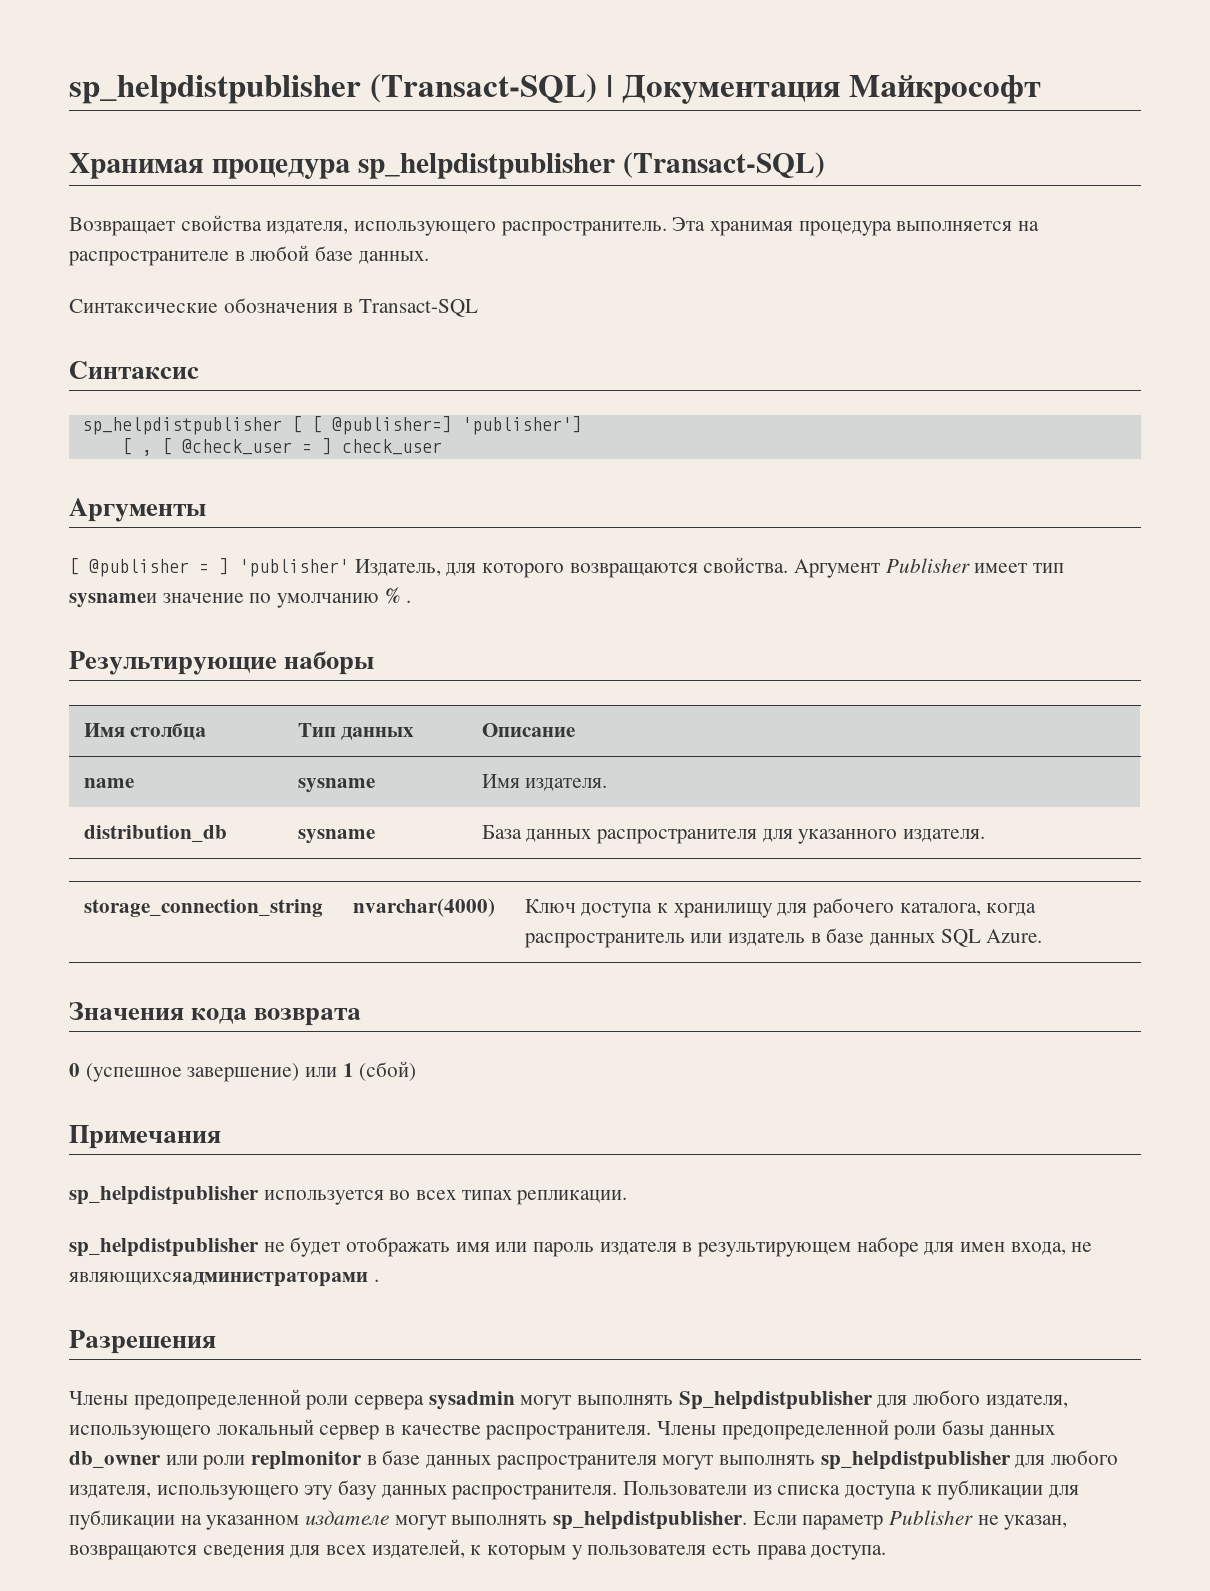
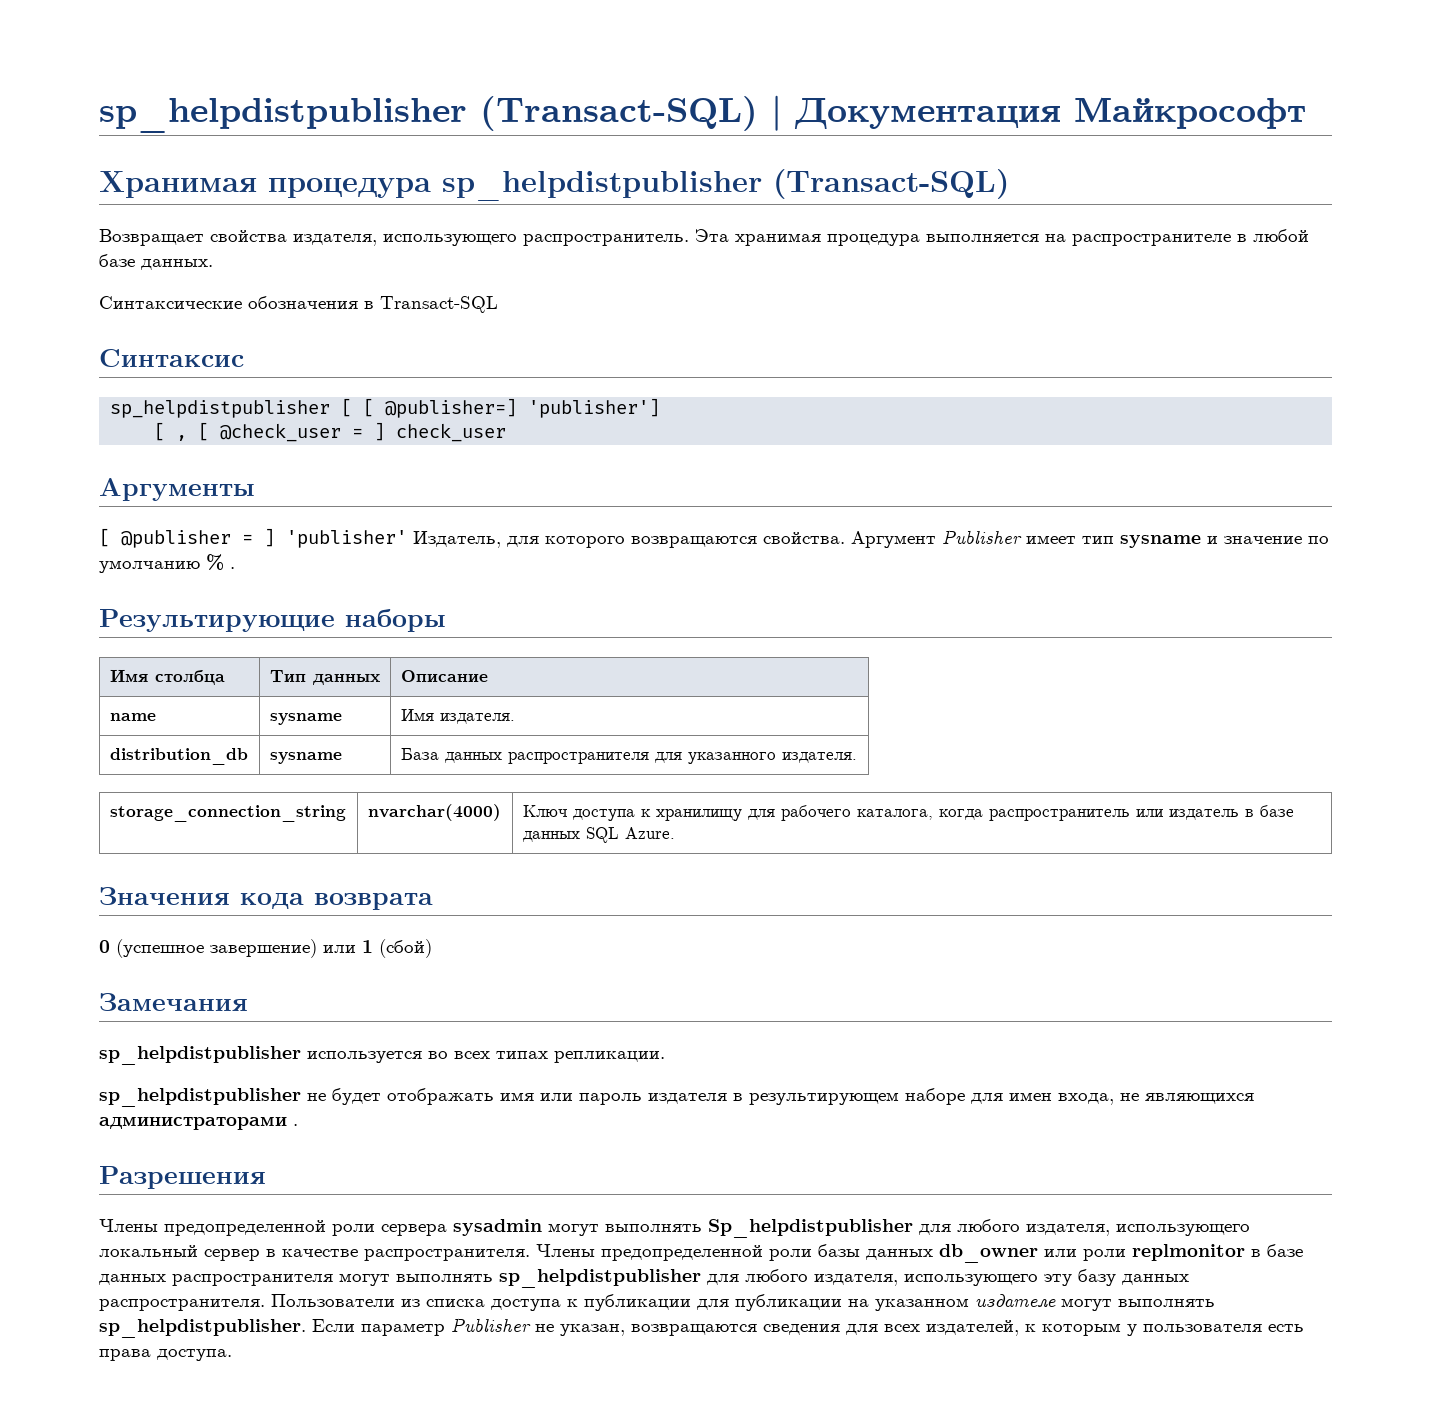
[69,593,157,608] sysnameи -> [1120,535,1218,548] sysname и
[69,1125,221,1149] Примечания -> [99,993,248,1011] Замечания
[69,1272,368,1287] являющихсяадминистраторами -> [1145,1093,1254,1104] [99,1117,287,1130] являющихся администраторами

